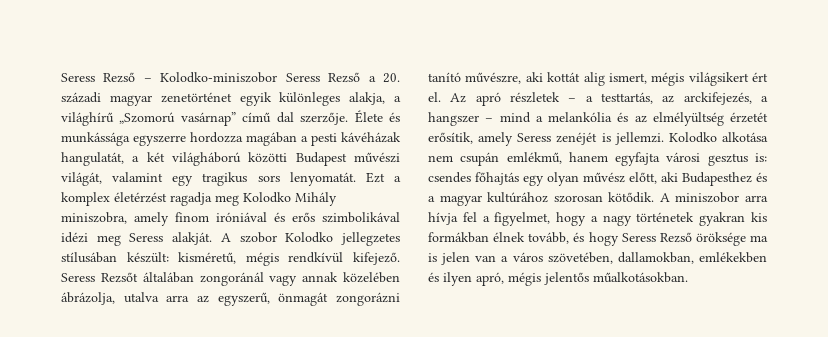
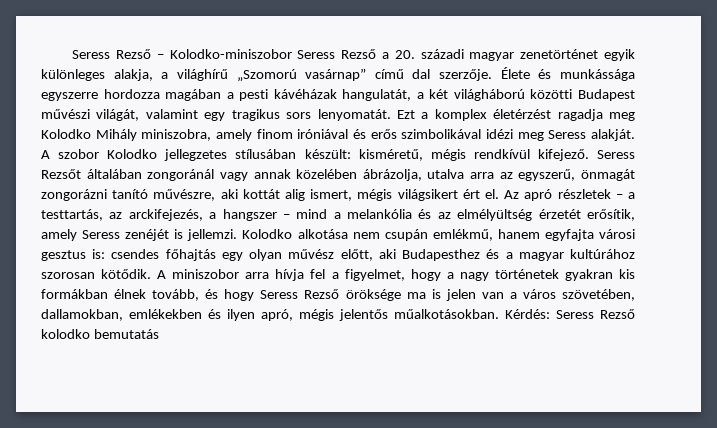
(688, 277) none -> [505,309,635,319] [41,329,159,339] Kérdés: Seress Rezső kolodko bemutatás

